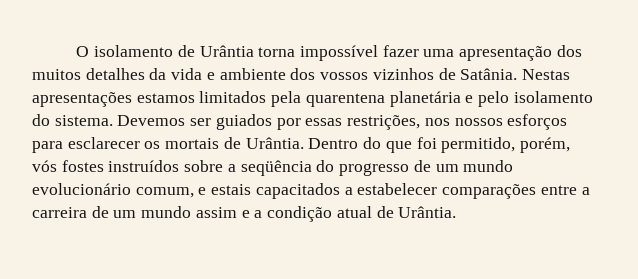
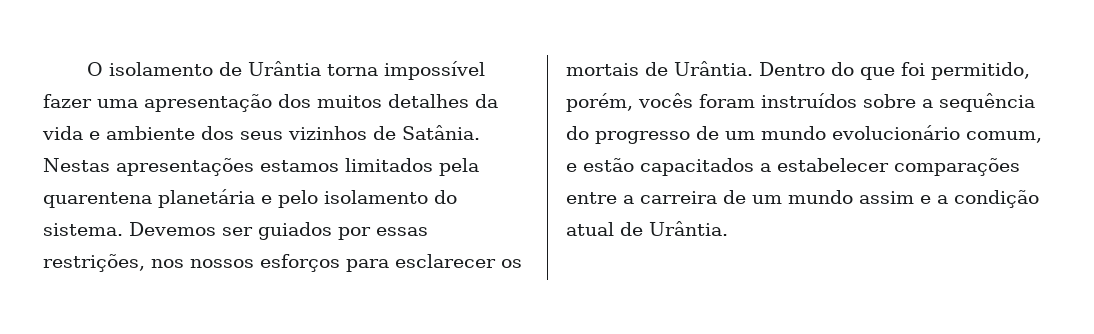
[320,72,369,80] vossos -> [240,131,283,140] seus
[32,160,104,172] vós fostes -> [638,93,755,108] vocês foram
[240,160,312,176] seqüência -> [939,93,1035,112] sequência
[211,184,252,195] estais -> [583,158,634,172] estão

